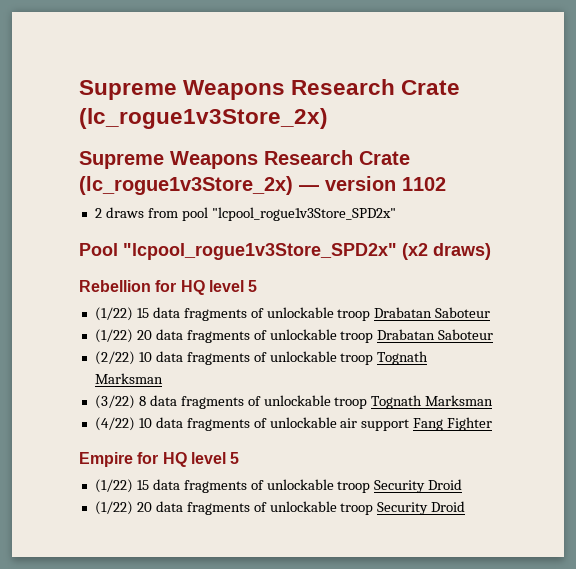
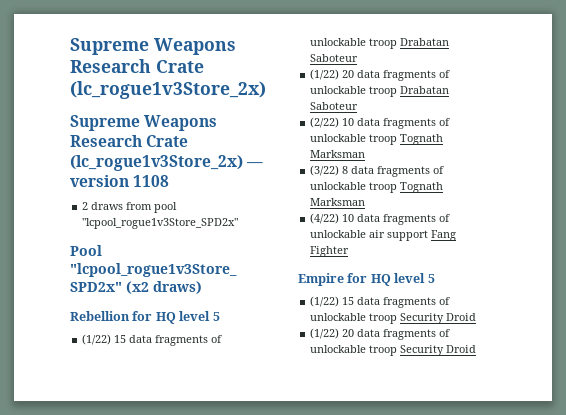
[402,177,446,191] 1102 -> [133,175,170,187] 1108

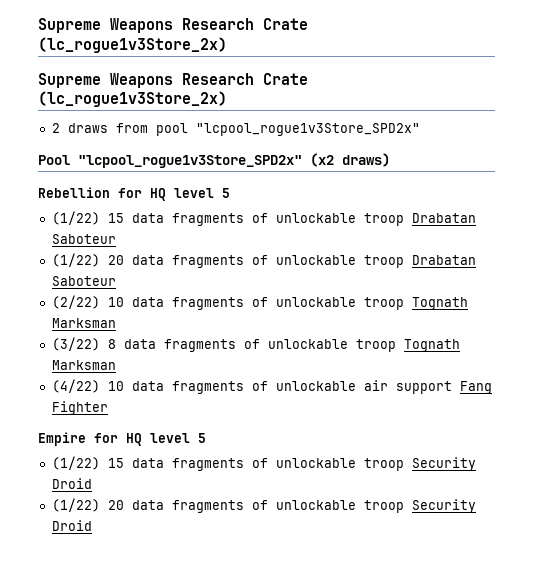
[246,162,264,167] [70,175,170,187] — version 1108 -> (227, 99) none

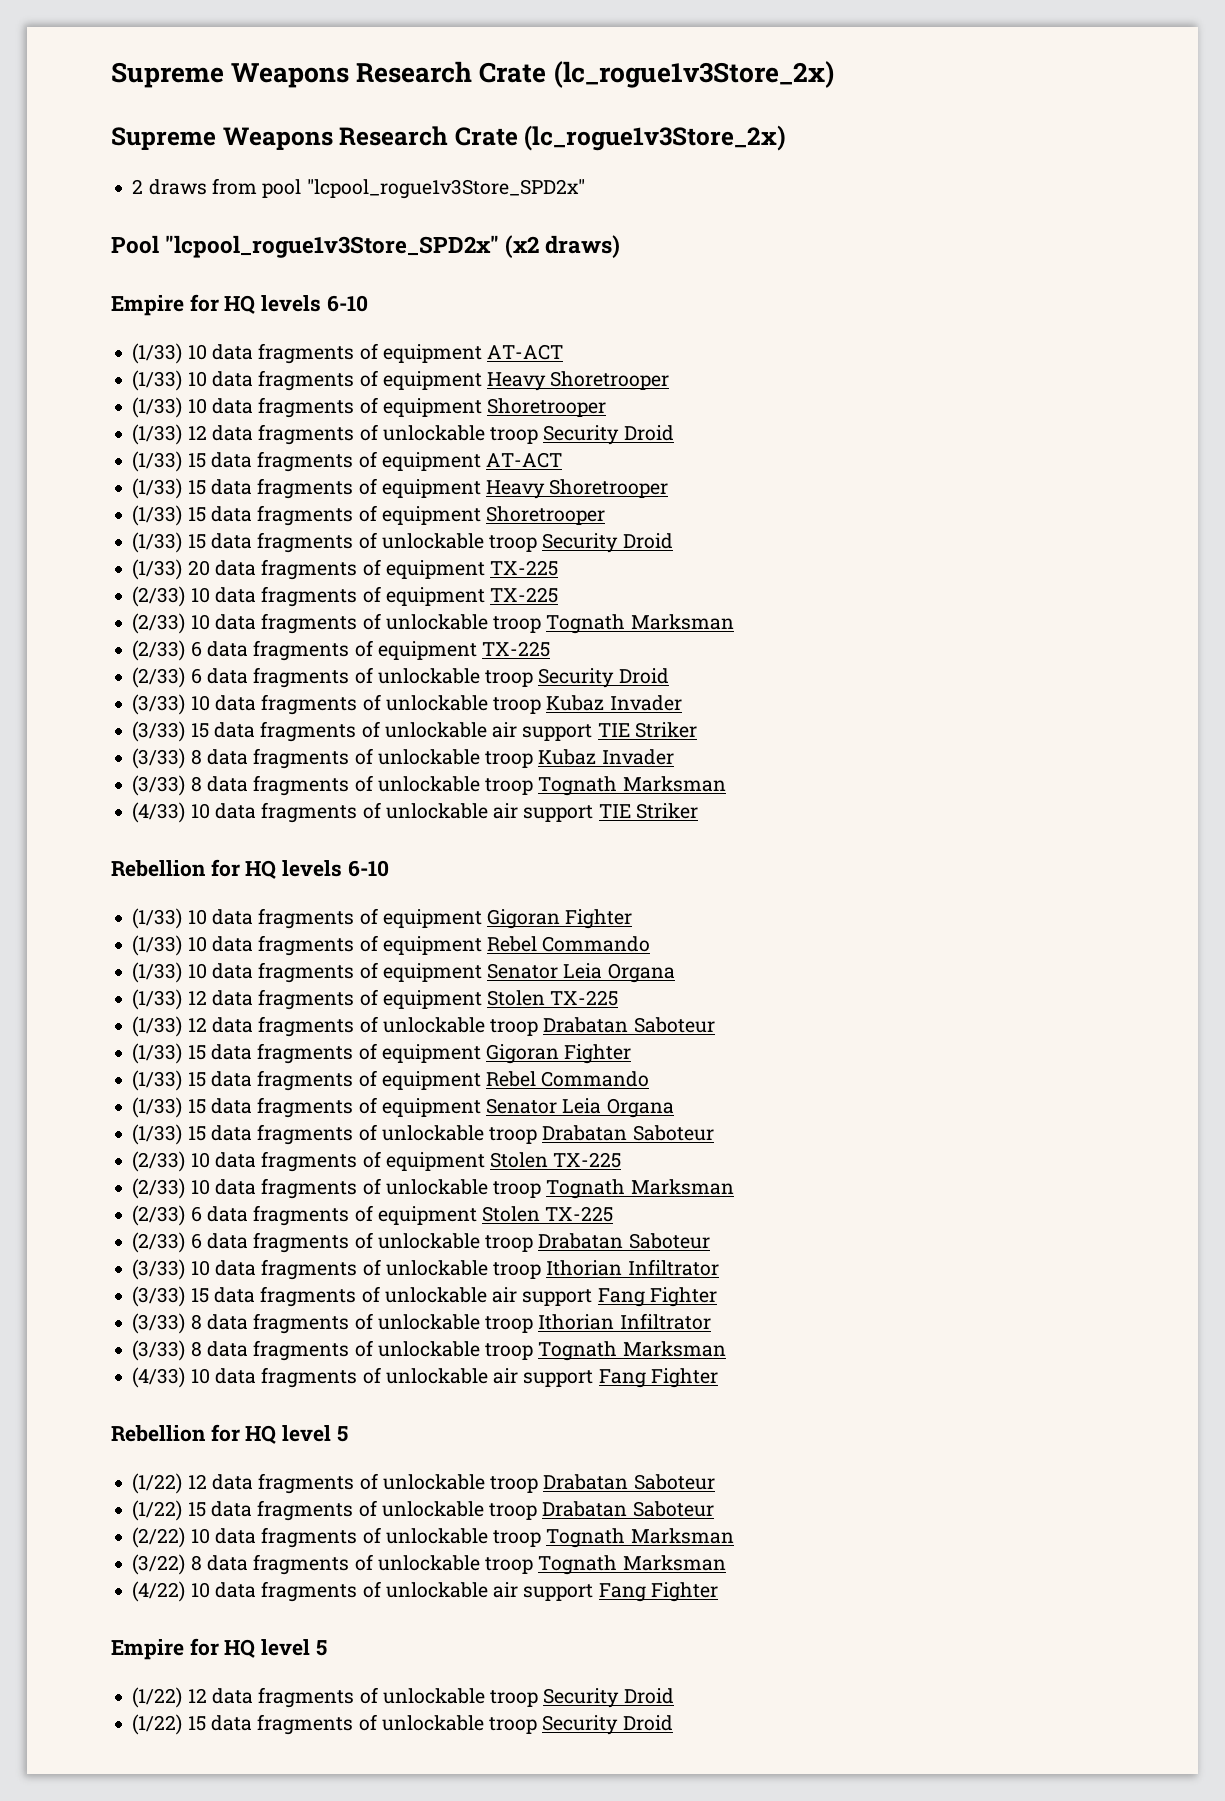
[38,187,230,201] [51,211,476,226] [51,234,116,244] [51,253,124,267] Rebellion for HQ level 5 // (1/22) 15 data fragments of unlockable troop Drabatan Saboteur // (1/22) 20 -> [111,294,368,316] [132,343,564,364] [132,370,670,391] [132,397,607,418] [132,424,674,445] [132,451,563,472] [132,478,669,499] [132,505,606,526] [132,532,673,553] [132,559,559,580] [132,586,559,607] [132,613,734,634] [132,640,551,661] [132,667,669,688] [132,694,682,715] [132,721,697,742] [132,748,674,769] [132,775,726,796] [132,802,698,823] [111,859,389,879] [132,908,633,929] [132,935,651,956] [132,962,675,983] [132,989,619,1010] [132,1016,715,1037] [132,1043,632,1064] [132,1070,650,1091] [132,1097,674,1118] [132,1124,714,1145] [132,1151,622,1172] [132,1178,734,1199] [132,1205,614,1226] [132,1232,710,1253] [132,1259,719,1280] [132,1286,717,1307] [132,1313,711,1334] [132,1340,726,1361] [132,1367,718,1388] [111,1424,348,1444] [132,1473,715,1494] [132,1500,206,1521] Empire for HQ levels 6-10 // (1/33) 10 data fragments of equipment AT-ACT // (1/33) 10 data fragments of equipment Heavy Shoretrooper // (1/33) 10 data fragments of equipment Shoretrooper // (1/33) 12 data fragments of unlockable troop Security Droid // (1/33) 15 data fragments of equipment AT-ACT // (1/33) 15 data fragments of equipment Heavy Shoretrooper // (1/33) 15 data fragments of equipment Shoretrooper // (1/33) 15 data fragments of unlockable troop Security Droid // (1/33) 20 data fragments of equipment TX-225 // (2/33) 10 data fragments of equipment TX-225 // (2/33) 10 data fragments of unlockable troop Tognath Marksman // (2/33) 6 data fragments of equipment TX-225 // (2/33) 6 data fragments of unlockable troop Security Droid // (3/33) 10 data fragments of unlockable troop Kubaz Invader // (3/33) 15 data fragments of unlockable air support TIE Striker // (3/33) 8 data fragments of unlockable troop Kubaz Invader // (3/33) 8 data fragments of unlockable troop Tognath Marksman // (4/33) 10 data fragments of unlockable air support TIE Striker // Rebellion for HQ levels 6-10 // (1/33) 10 data fragments of equipment Gigoran Fighter // (1/33) 10 data fragments of equipment Rebel Commando // (1/33) 10 data fragments of equipment Senator Leia Organa // (1/33) 12 data fragments of equipment Stolen TX-225 // (1/33) 12 data fragments of unlockable troop Drabatan Saboteur // (1/33) 15 data fragments of equipment Gigoran Fighter // (1/33) 15 data fragments of equipment Rebel Commando // (1/33) 15 data fragments of equipment Senator Leia Organa // (1/33) 15 data fragments of unlockable troop Drabatan Saboteur // (2/33) 10 data fragments of equipment Stolen TX-225 // (2/33) 10 data fragments of unlockable troop Tognath Marksman // (2/33) 6 data fragments of equipment Stolen TX-225 // (2/33) 6 data fragments of unlockable troop Drabatan Saboteur // (3/33) 10 data fragments of unlockable troop Ithorian Infiltrator // (3/33) 15 data fragments of unlockable air support Fang Fighter // (3/33) 8 data fragments of unlockable troop Ithorian Infiltrator // (3/33) 8 data fragments of unlockable troop Tognath Marksman // (4/33) 10 data fragments of unlockable air support Fang Fighter // Rebellion for HQ level 5 // (1/22) 12 data fragments of unlockable troop Drabatan Saboteur // (1/22) 15
[107,458,124,468] 15 -> [187,1688,207,1703] 12
[107,500,124,510] 20 -> [187,1716,206,1731] 15

